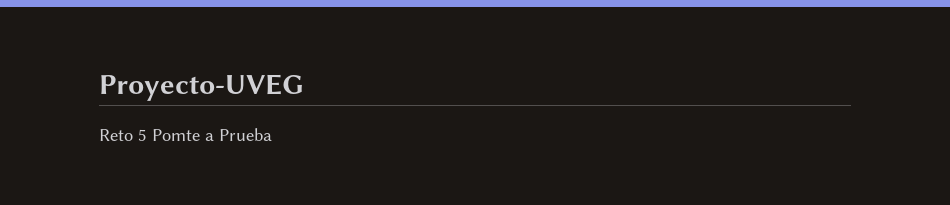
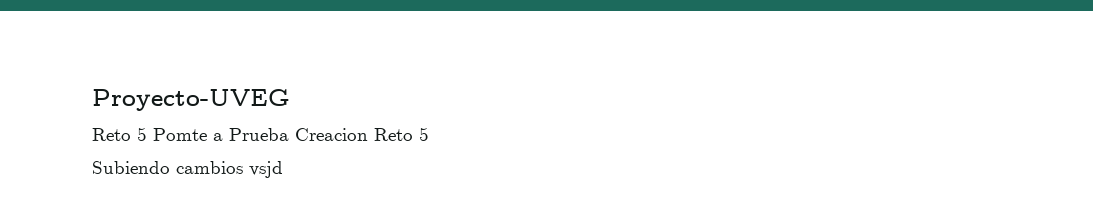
(272, 134) none -> [295,127,429,141] [92,161,283,178] Creacion Reto 5 // Subiendo cambios vsjd

